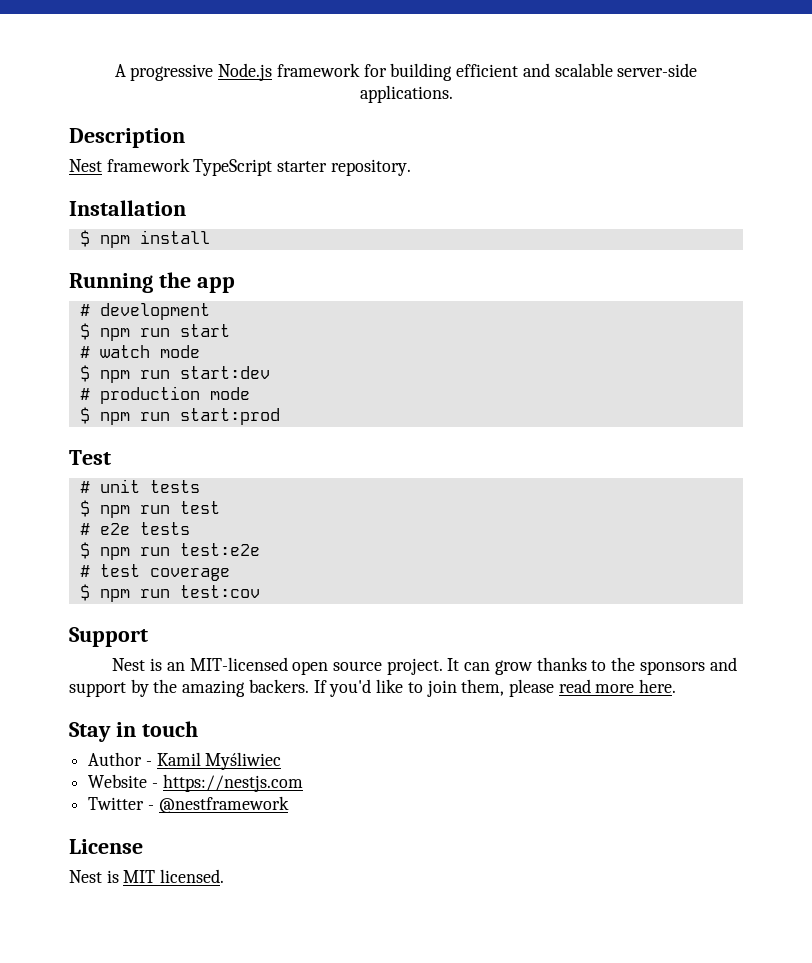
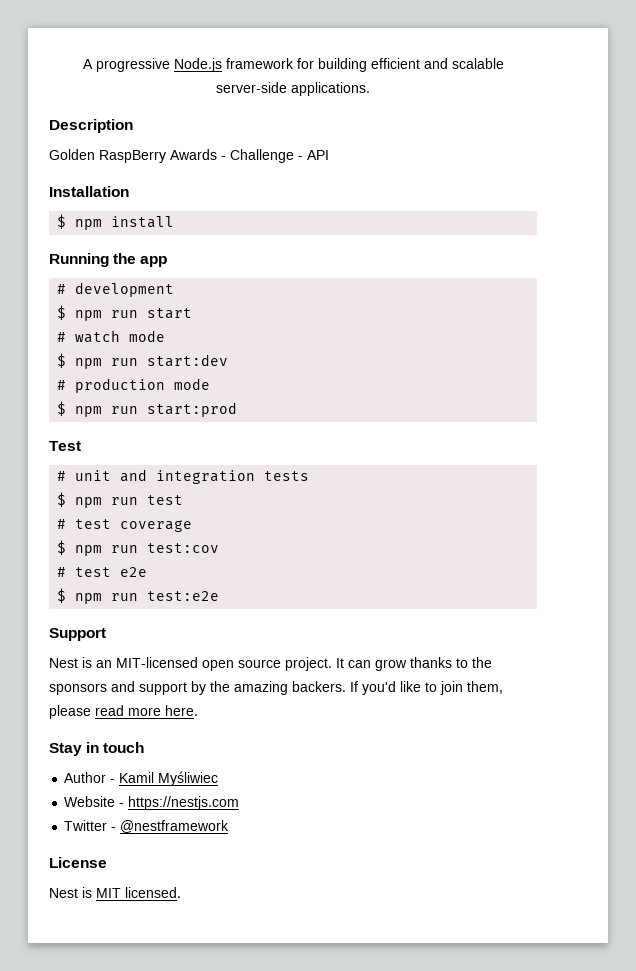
[69,158,411,176] Nest framework TypeScript starter repository. -> [49,149,329,163] Golden RaspBerry Awards - Challenge - API
(140, 486) none -> [120,469,256,484] and integration
[79,522,190,535] [79,542,260,560] // # e2e tests // $ npm run test:e2e -> (184, 500) none
(260, 591) none -> [57,567,148,577] [57,588,220,604] // # test e2e // $ npm run test:e2e

